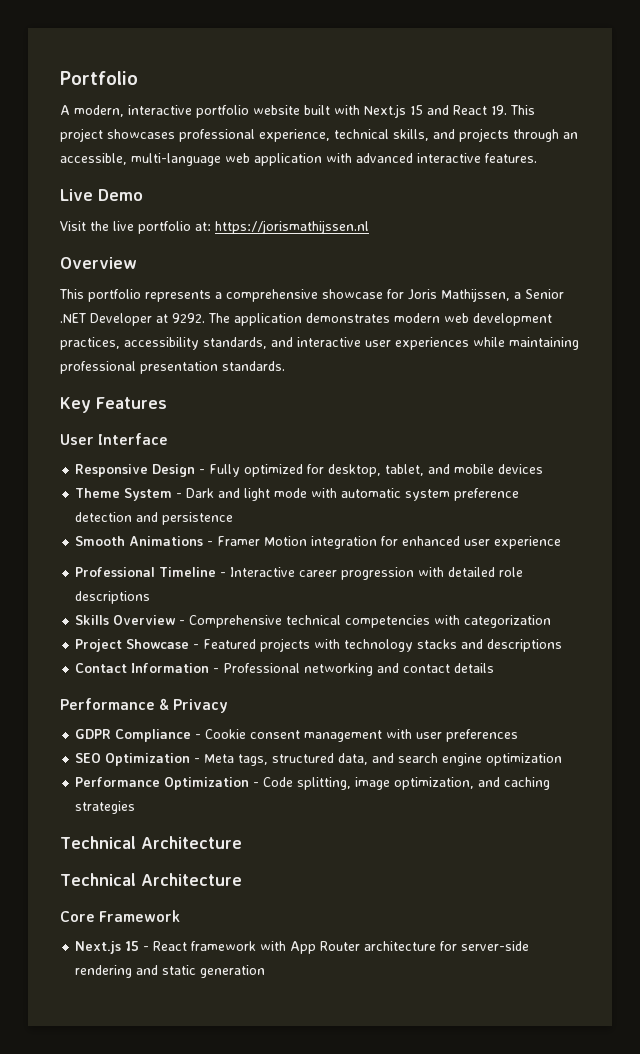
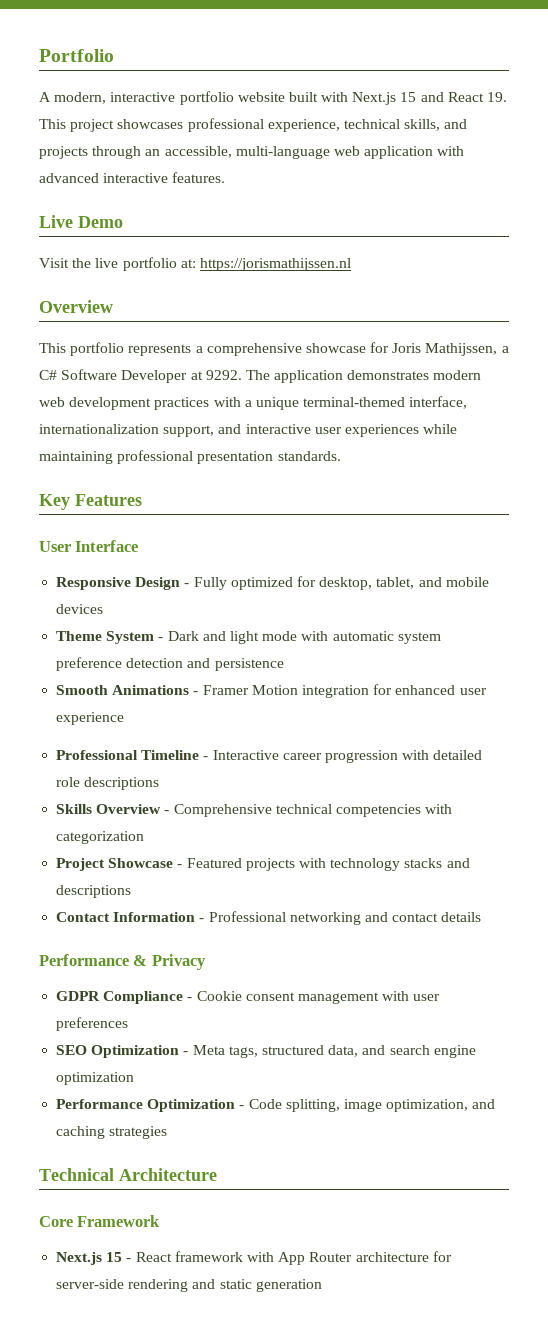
[525,289,564,299] [60,313,86,323] Senior .NET -> [39,369,118,380] C# Software
[60,337,267,350] practices, accessibility standards, -> [154,396,468,410] [39,424,215,437] practices with a unique terminal-themed interface, internationalization support,
[60,873,242,886] // Technical Architecture -> (217, 1174) none

